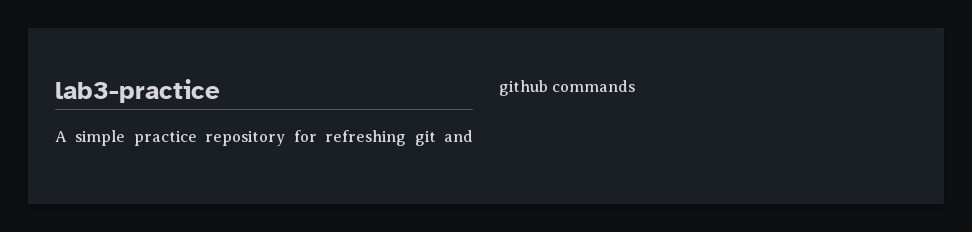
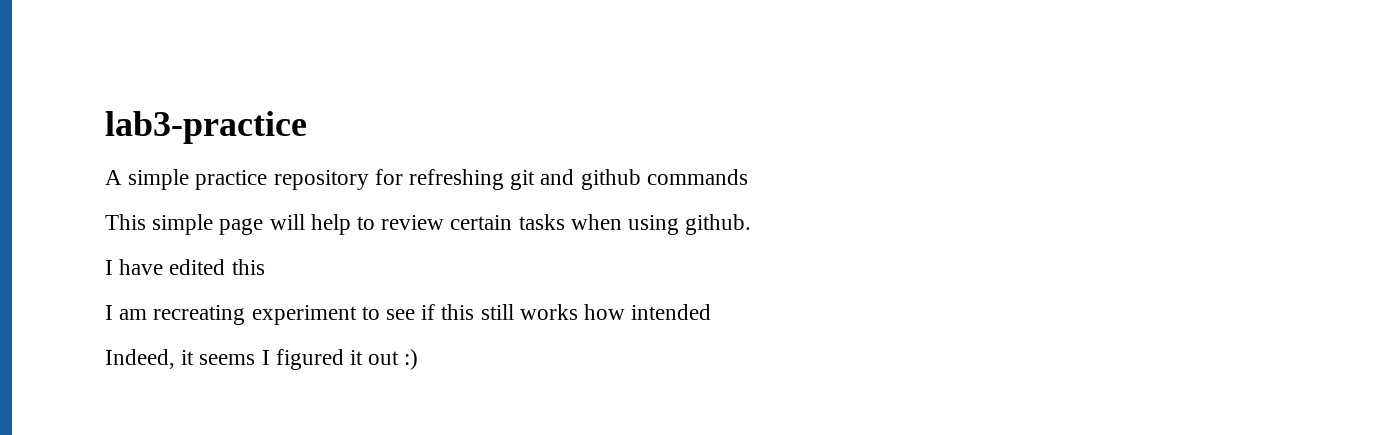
(636, 86) none -> [105,214,752,235] [105,259,265,275] [105,304,712,325] [105,349,419,370] // This simple page will help to review certain tasks when using github. // I have edited this // I am recreating experiment to see if this still works how intended // Indeed, it seems I figured it out :)

